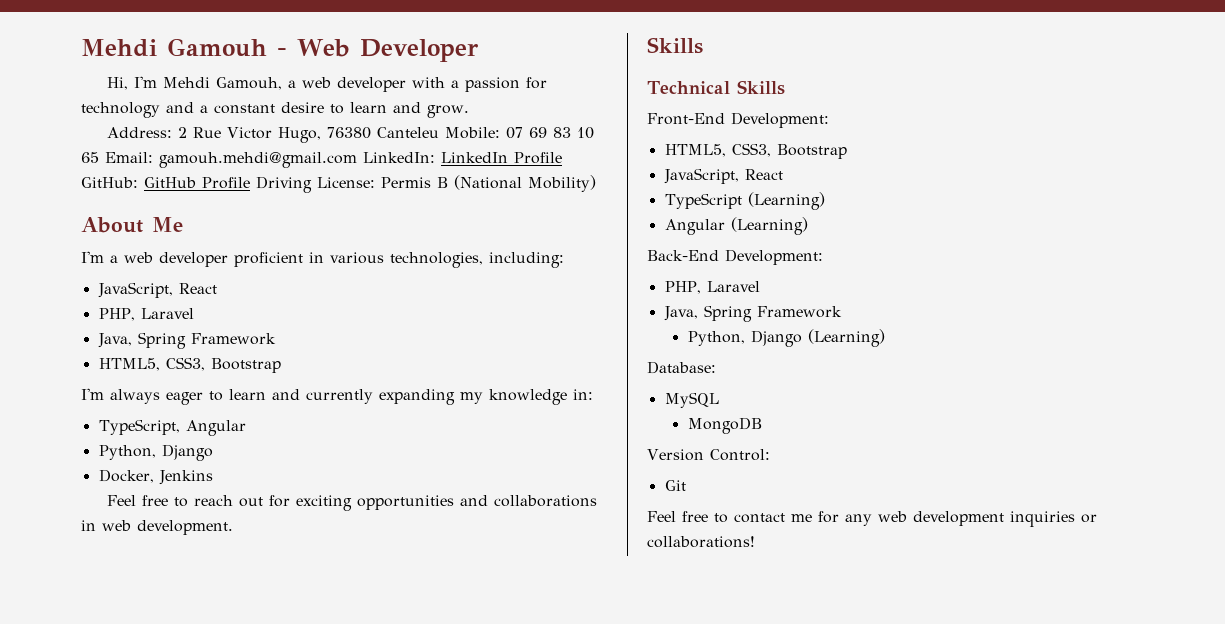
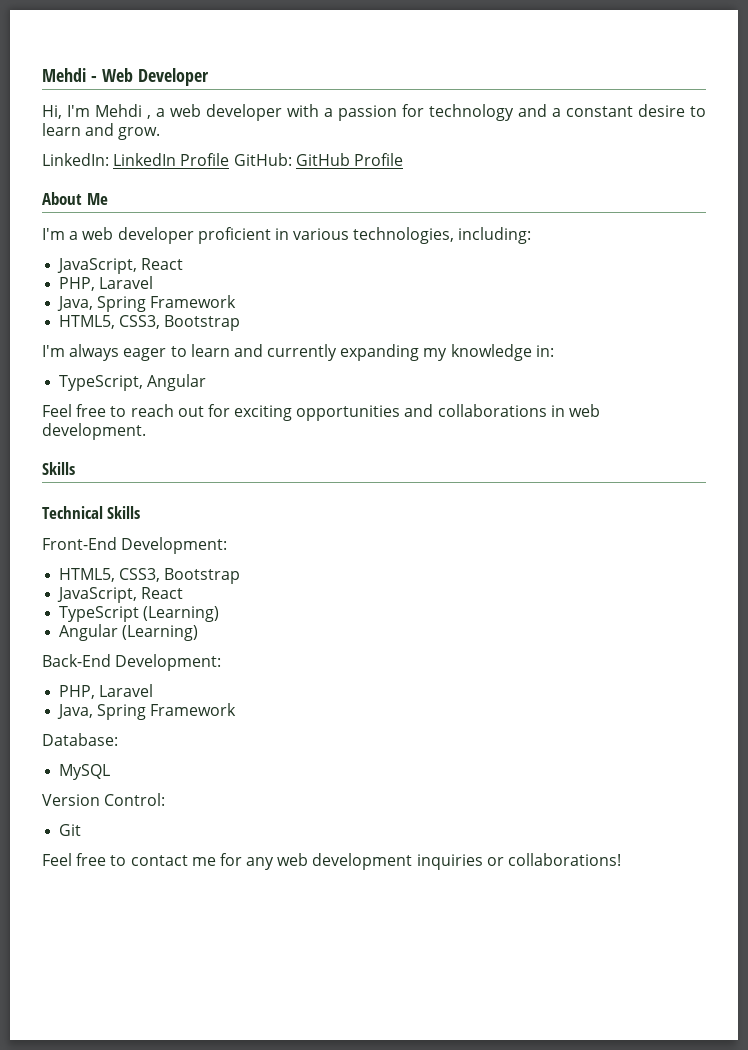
[81,38,267,57] Mehdi Gamouh -> [42,68,86,82] Mehdi
[215,77,282,90] Gamouh, -> [147,115,151,119] ,
[106,127,594,143] [81,152,357,168] Address: 2 Rue Victor Hugo, 76380 Canteleu Mobile: 07 69 83 10 65 Email: gamouh.mehdi@gmail.com -> (161, 133) none
[256,175,596,193] Driving License: Permis B (National Mobility) -> (403, 159) none
[98,444,213,461] [98,469,213,485] // Python, Django // Docker, Jenkins -> (207, 382) none
[687,329,885,347] // Python, Django (Learning) -> (237, 709) none
[687,417,762,434] // MongoDB -> (111, 772) none

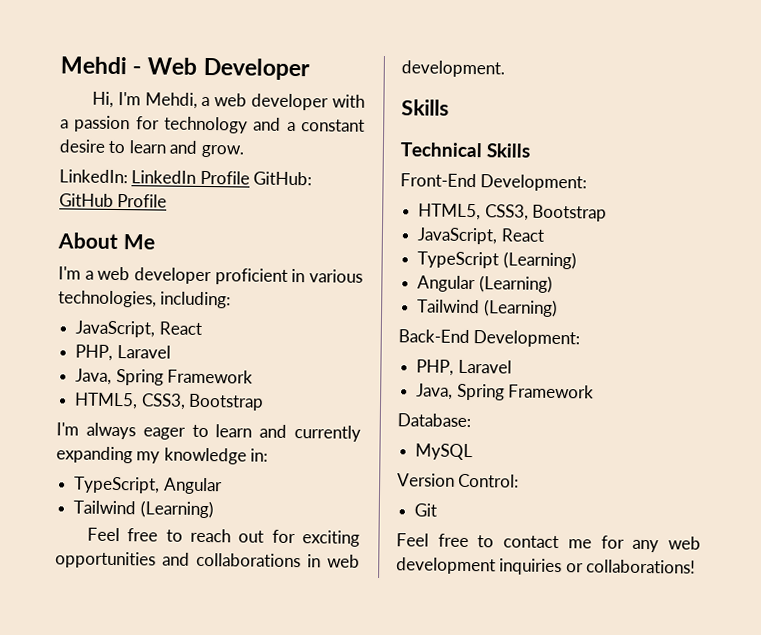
[95,104,151,119] Mehdi , -> [144,92,198,109] Mehdi,
(207, 382) none -> [73,500,214,519] // Tailwind (Learning)
(199, 633) none -> [417,299,558,318] // Tailwind (Learning)

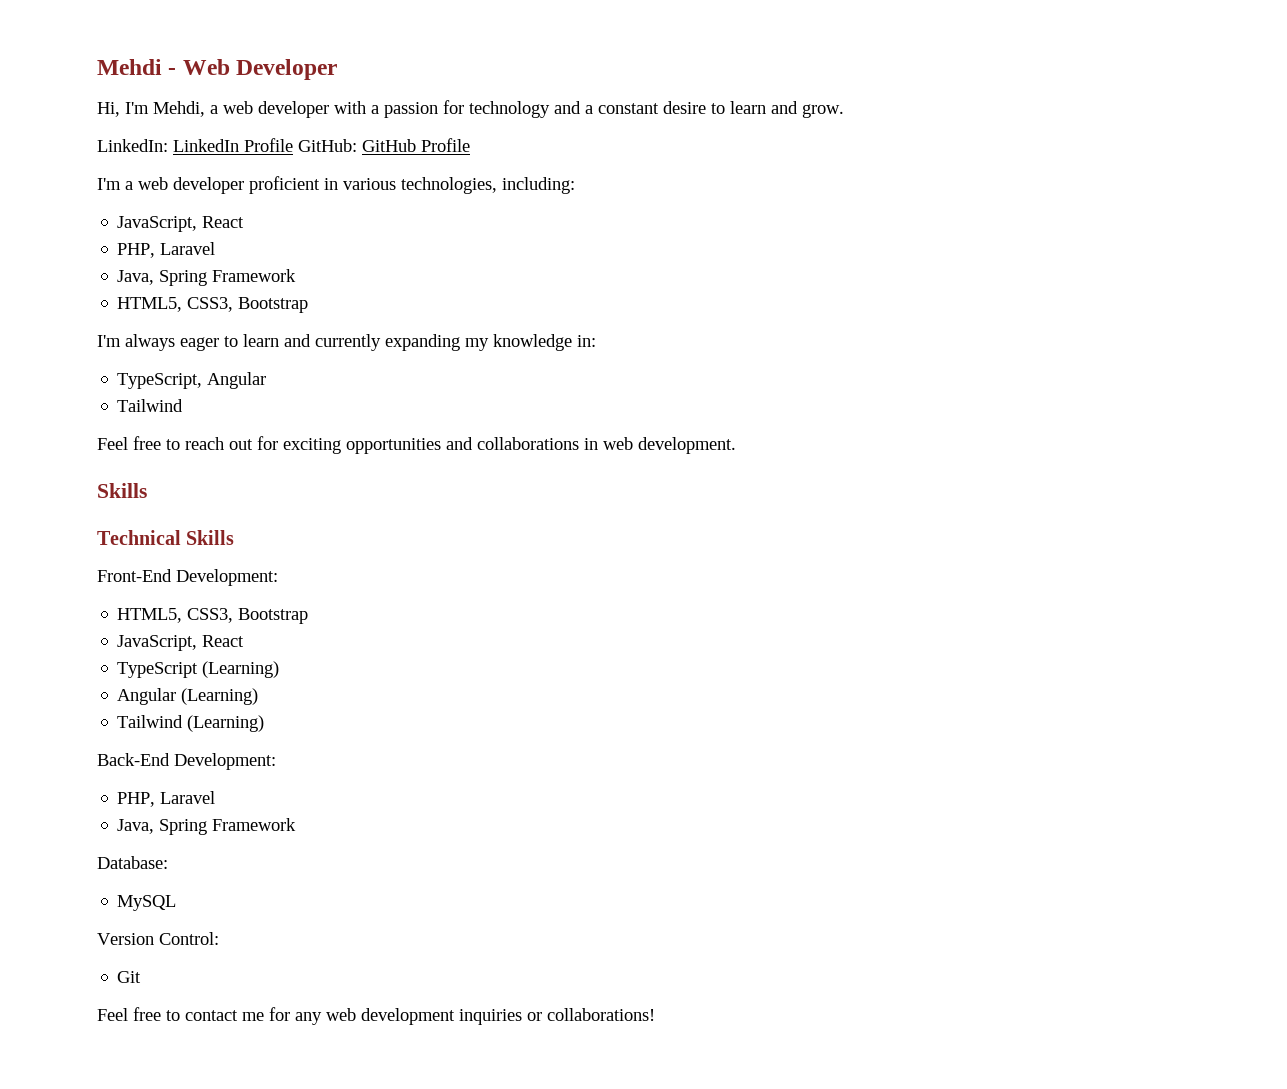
[57,232,155,250] // About Me -> (470, 145) none
[139,500,214,519] (Learning) -> (184, 405) none

